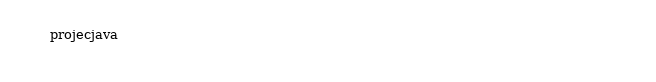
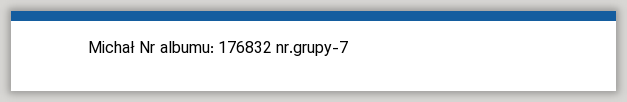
[50,30,118,42] projecjava -> [88,41,349,56] Michał Nr albumu: 176832 nr.grupy-7

